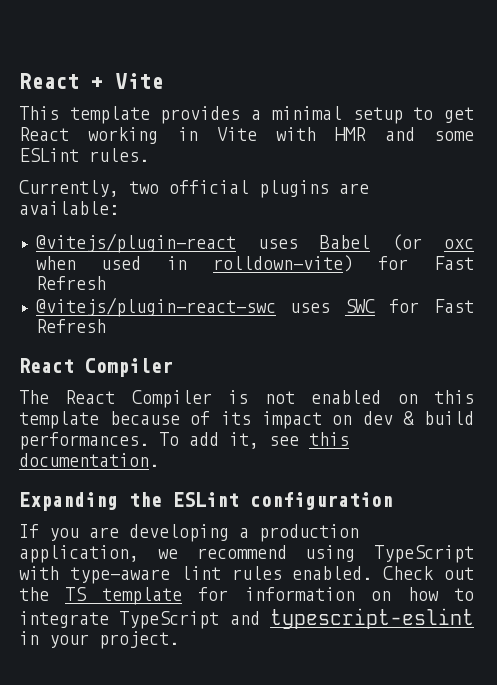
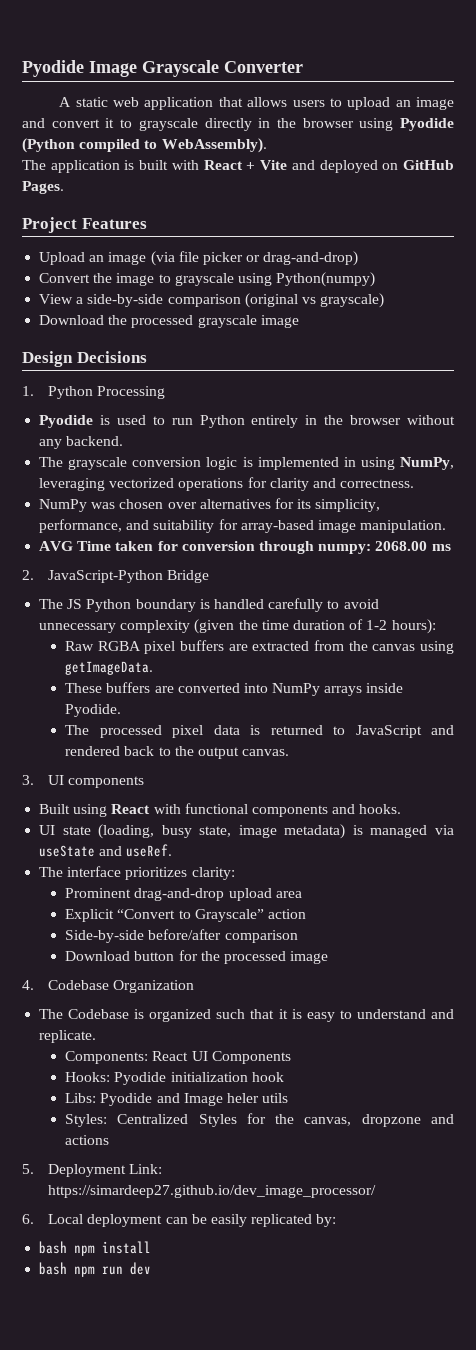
[19,73,163,89] [19,106,475,124] [19,127,474,144] [19,148,149,162] [19,180,369,198] [19,201,119,215] [35,233,474,253] [35,255,474,272] [35,276,106,290] [35,297,474,317] [35,319,106,333] [19,358,173,377] [19,390,475,408] [19,411,474,429] [19,432,349,450] [19,453,159,467] [19,492,393,511] [19,524,359,542] [19,545,474,563] [19,566,474,584] [19,587,475,605] [19,608,474,629] [19,631,179,649] React + Vite // This template provides a minimal setup to get React working in Vite with HMR and some ESLint rules. // Currently, two official plugins are available: // @vitejs/plugin-react uses Babel (or oxc when used in rolldown-vite) for Fast Refresh // @vitejs/plugin-react-swc uses SWC for Fast Refresh // React Compiler // The React Compiler is not enabled on this template because of its impact on dev & build performances. To add it, see this documentation. // Expanding the ESLint configuration // If you are developing a production application, we recommend using TypeScript with type-aware lint rules enabled. Check out the TS template for information on how to integrate TypeScript and typescript-eslint in your project. -> [22,60,303,77] [59,97,454,110] [22,118,454,131] [22,138,267,153] [22,160,454,173] [22,181,64,194] [22,217,147,233] [39,251,359,266] [39,272,376,287] [39,293,385,308] [39,315,299,328] [22,351,147,367] [22,386,166,399] [39,415,455,428] [39,436,124,449] [39,457,454,470] [39,477,415,491] [39,498,381,512] [39,519,447,533] [39,541,451,554] [22,570,210,583] [39,598,379,612] [39,619,436,634] [65,640,454,654] [65,661,154,675] [65,682,404,696] [65,704,122,717] [65,725,454,738] [65,746,290,759] [22,775,145,788] [39,803,402,817] [39,824,455,839] [39,844,173,857] [39,866,235,880] [65,888,302,901] [65,909,306,922] [65,929,298,943] [65,950,329,964] [22,980,195,993] [39,1009,454,1022] [39,1030,97,1043] [65,1051,291,1064] [65,1072,284,1085] [65,1093,289,1106] [65,1113,454,1127] [65,1135,110,1145] [22,1164,163,1177] [48,1185,377,1198] [22,1214,337,1227] [39,1241,152,1256] [39,1262,152,1277] Pyodide Image Grayscale Converter // A static web application that allows users to upload an image and convert it to grayscale directly in the browser using Pyodide (Python compiled to WebAssembly). // The application is built with React + Vite and deployed on GitHub Pages. // Project Features // Upload an image (via file picker or drag-and-drop) // Convert the image to grayscale using Python(numpy) // View a side-by-side comparison (original vs grayscale) // Download the processed grayscale image // Design Decisions // 1. Python Processing // Pyodide is used to run Python entirely in the browser without any backend. // The grayscale conversion logic is implemented in using NumPy, leveraging vectorized operations for clarity and correctness. // NumPy was chosen over alternatives for its simplicity, performance, and suitability for array-based image manipulation. // AVG Time taken for conversion through numpy: 2068.00 ms // 2. JavaScript-Python Bridge // The JS Python boundary is handled carefully to avoid unnecessary complexity (given the time duration of 1-2 hours): // Raw RGBA pixel buffers are extracted from the canvas using getImageData. // These buffers are converted into NumPy arrays inside Pyodide. // The processed pixel data is returned to JavaScript and rendered back to the output canvas. // 3. UI components // Built using React with functional components and hooks. // UI state (loading, busy state, image metadata) is managed via useState and useRef. // The interface prioritizes clarity: // Prominent drag-and-drop upload area // Explicit “Convert to Grayscale” action // Side-by-side before/after comparison // Download button for the processed image // 4. Codebase Organization // The Codebase is organized such that it is easy to understand and replicate. // Components: React UI Components // Hooks: Pyodide initialization hook // Libs: Pyodide and Image heler utils // Styles: Centralized Styles for the canvas, dropzone and actions // 5. Deployment Link: https://simardeep27.github.io/dev_image_processor/ // 6. Local deployment can be easily replicated by: // bash npm install // bash npm run dev

